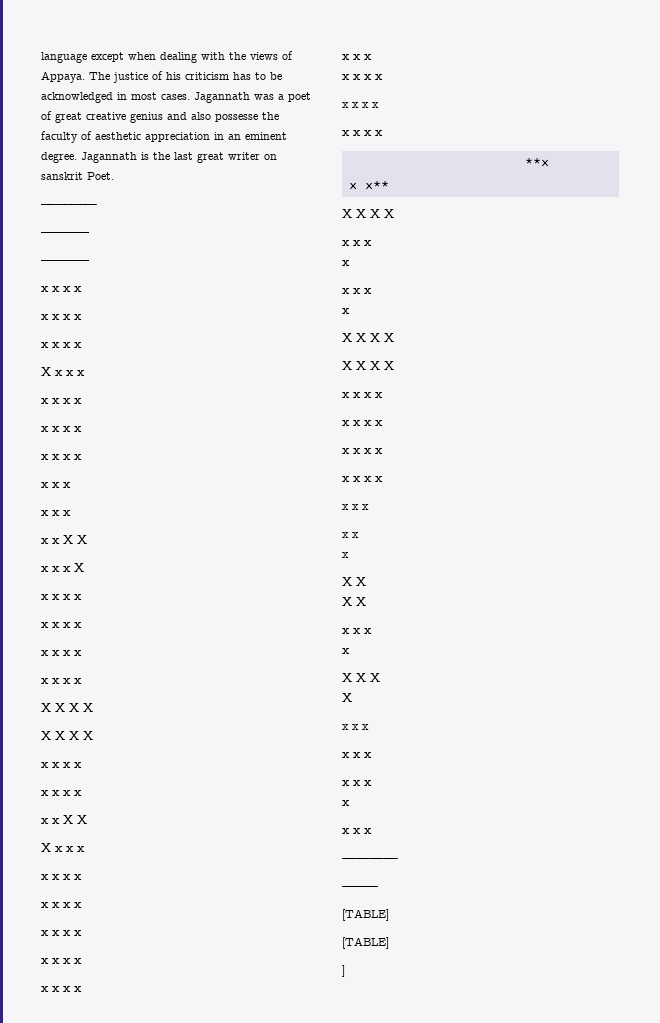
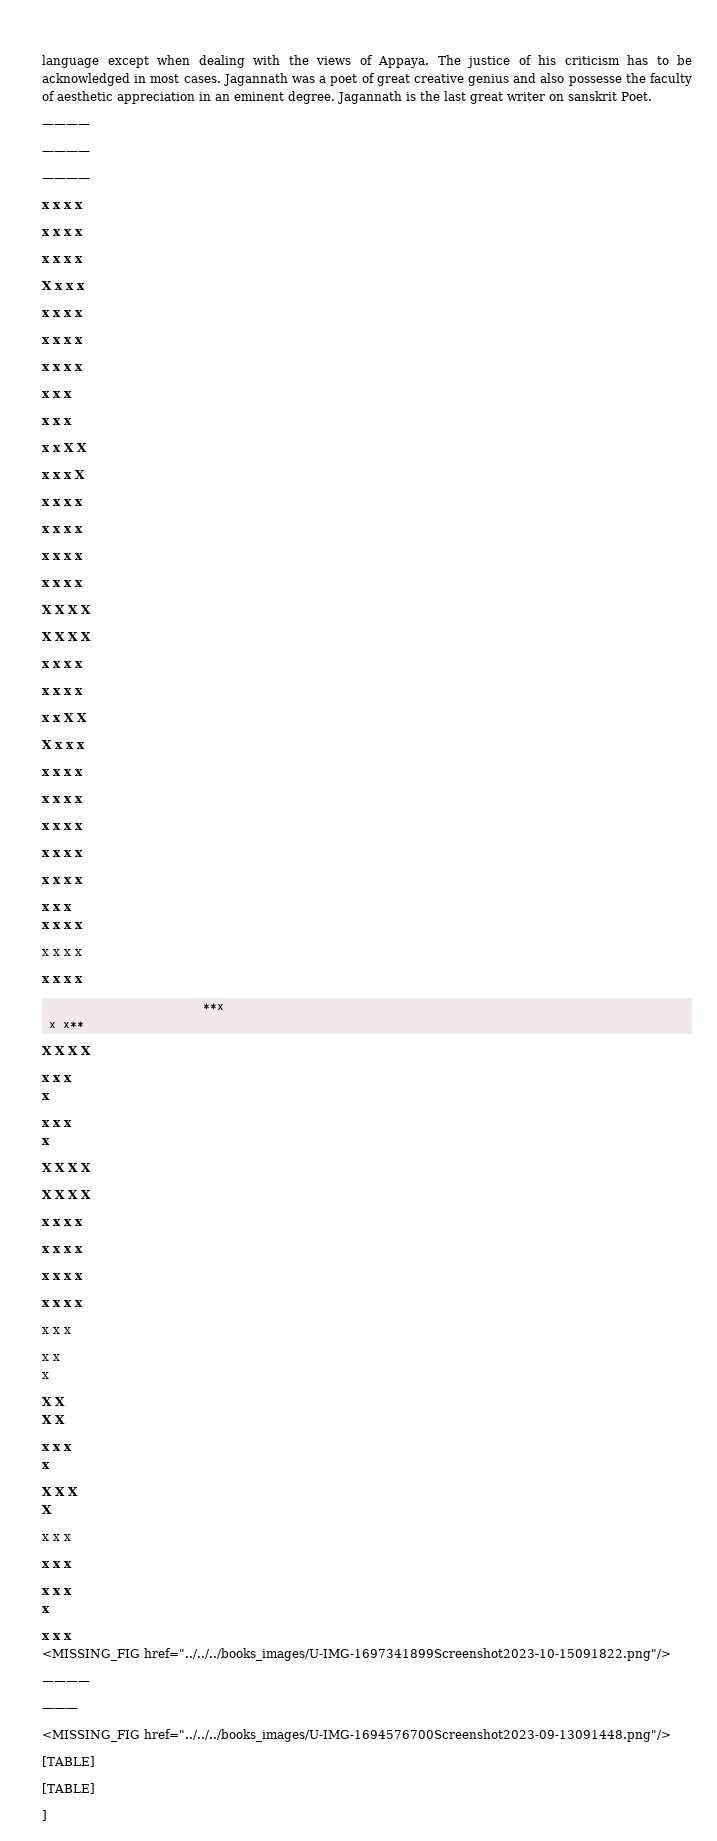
(372, 831) none -> [42,1648,671,1661] // <MISSING_FIG href="../../../books_images/U-IMG-1697341899Screenshot2023-10-15091822.png"/>
(378, 888) none -> [42,1729,671,1742] // <MISSING_FIG href="../../../books_images/U-IMG-1694576700Screenshot2023-09-13091448.png"/>

